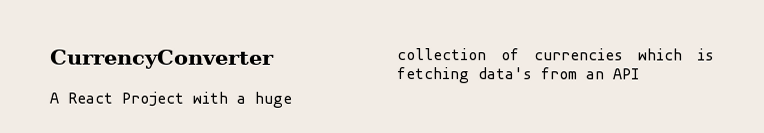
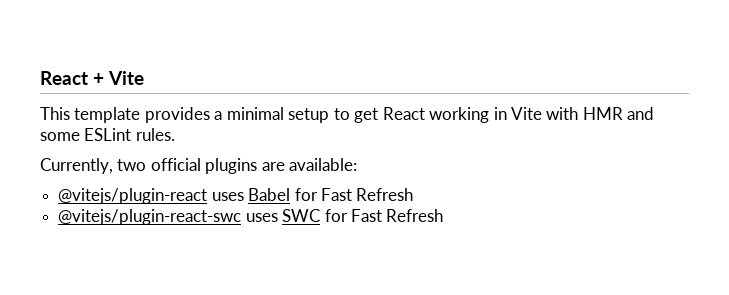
[49,49,275,69] [49,91,292,108] [397,48,715,61] [396,67,639,84] CurrencyConverter // A React Project with a huge collection of currencies which is fetching data's from an API -> [40,71,145,85] [40,107,655,123] [40,128,175,141] [40,158,358,174] [58,188,414,204] [58,209,444,225] React + Vite // This template provides a minimal setup to get React working in Vite with HMR and some ESLint rules. // Currently, two official plugins are available: // @vitejs/plugin-react uses Babel for Fast Refresh // @vitejs/plugin-react-swc uses SWC for Fast Refresh

